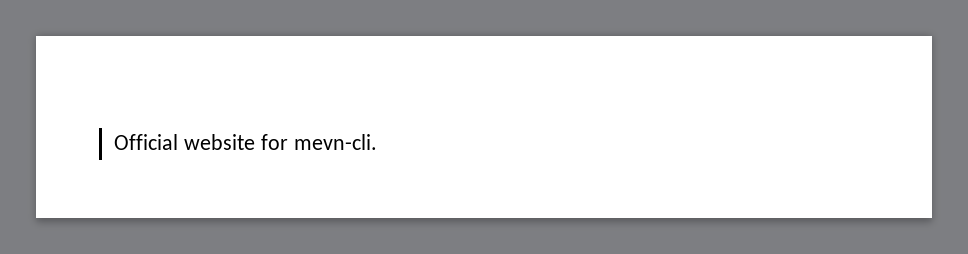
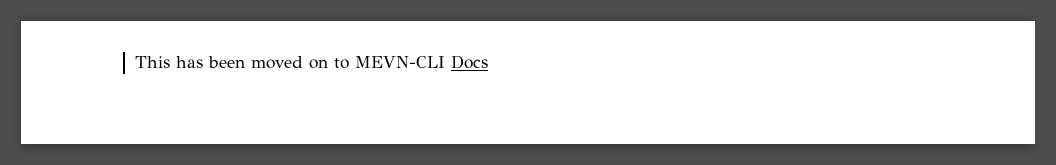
[114,134,377,150] Official website for mevn-cli. -> [134,55,488,69] This has been moved on to MEVN-CLI Docs

